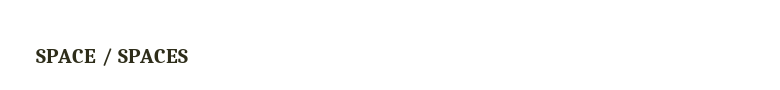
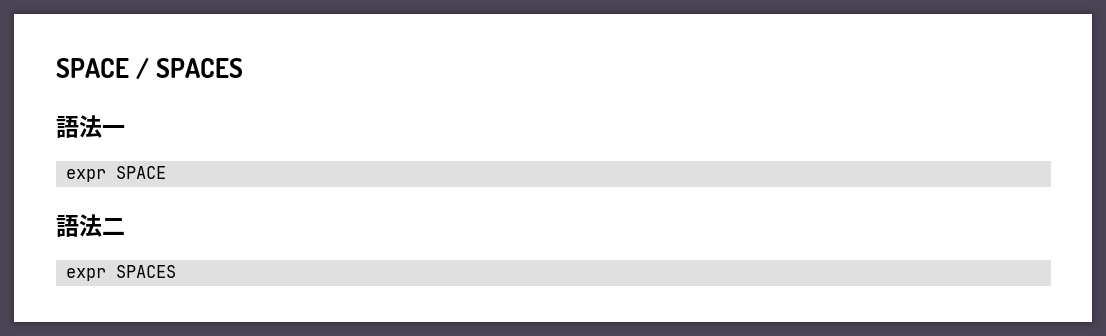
(189, 56) none -> [56,115,125,138] [66,166,167,182] [56,214,125,237] [66,265,177,281] // 語法一 // expr SPACE // 語法二 // expr SPACES

